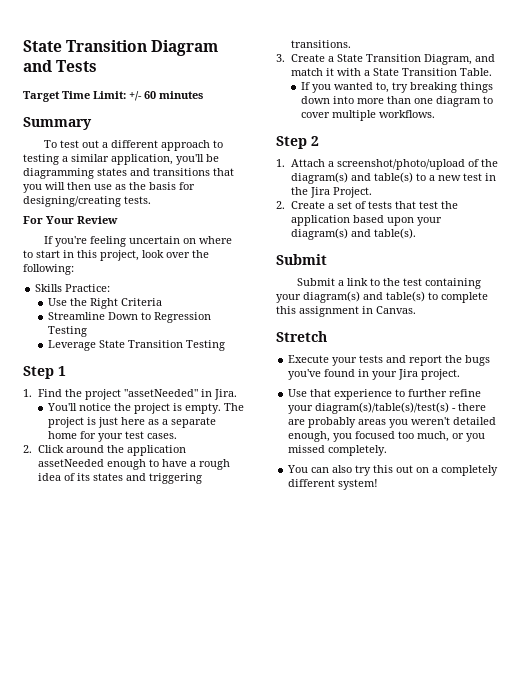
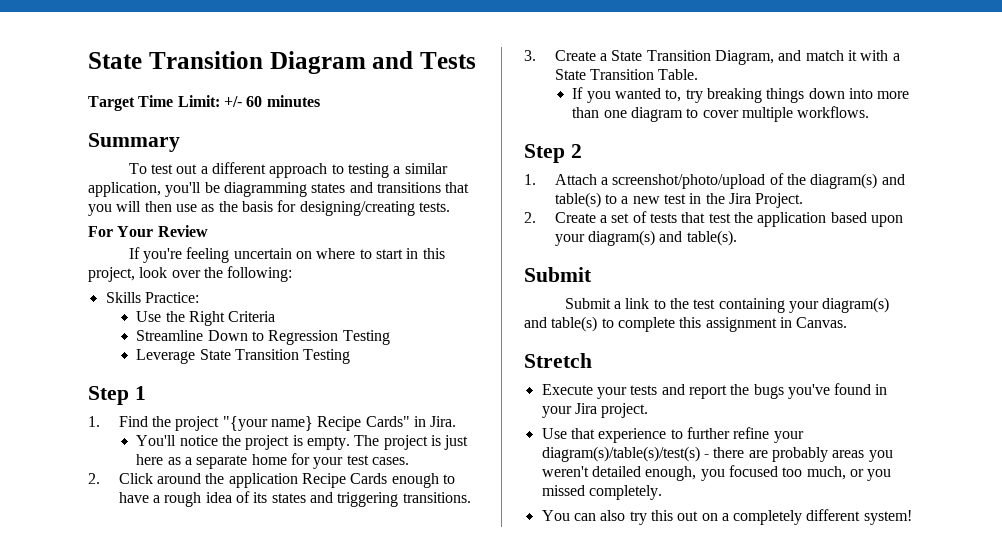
[123,389,198,397] "assetNeeded" -> [222,416,410,431] "{your name} Recipe Cards"
[37,459,104,467] assetNeeded -> [302,473,388,488] Recipe Cards

